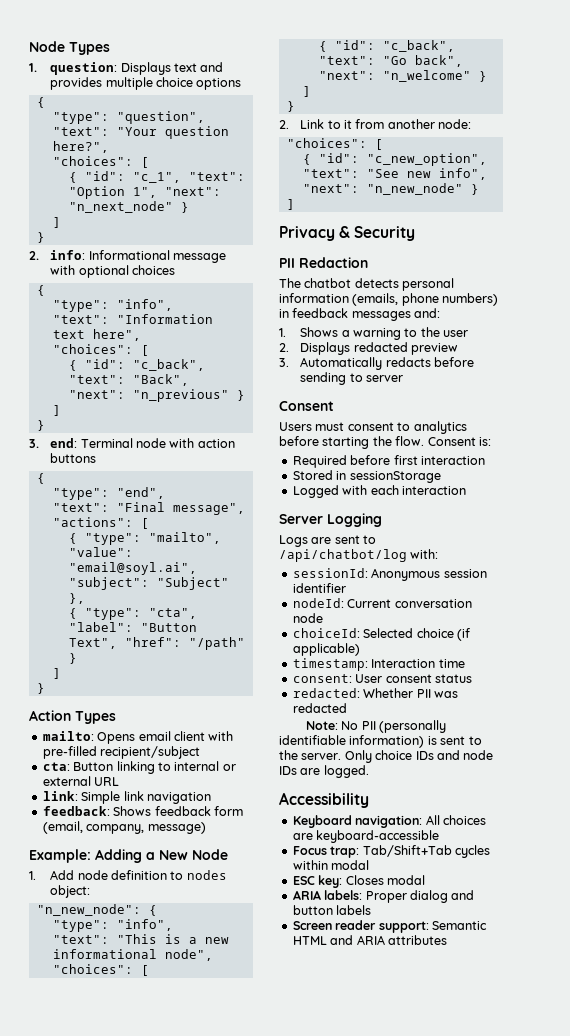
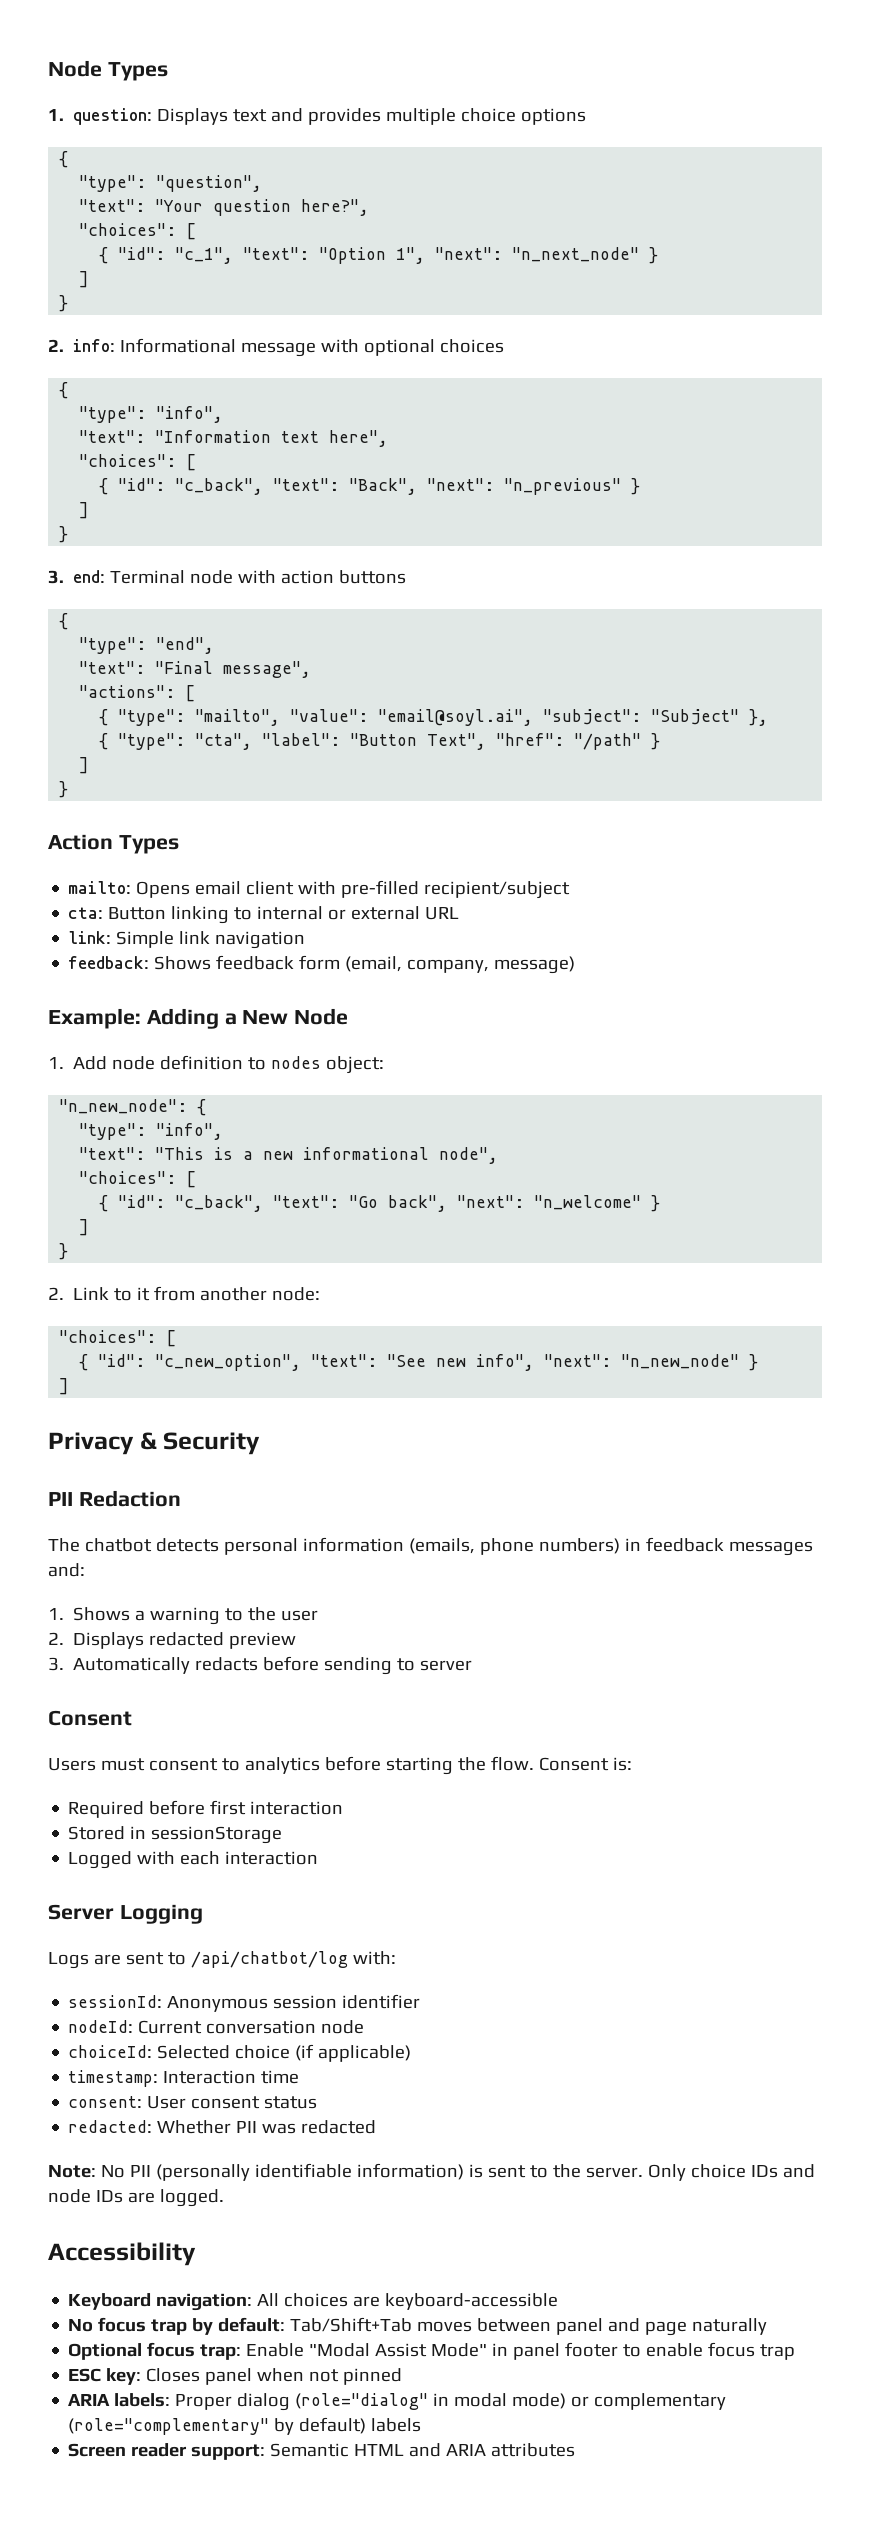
[292,845,490,858] [292,860,370,870] Focus trap: Tab/Shift+Tab cycles within modal -> [68,2317,768,2336] [68,2342,796,2360] No focus trap by default: Tab/Shift+Tab moves between panel and page naturally // Optional focus trap: Enable "Modal Assist Mode" in panel footer to enable focus trap
[386,875,425,885] modal -> [205,2368,403,2385] panel when not pinned
[451,890,475,900] [292,905,333,915] and button -> [295,2393,727,2410] [68,2417,367,2435] (role="dialog" in modal mode) or complementary (role="complementary" by default)

